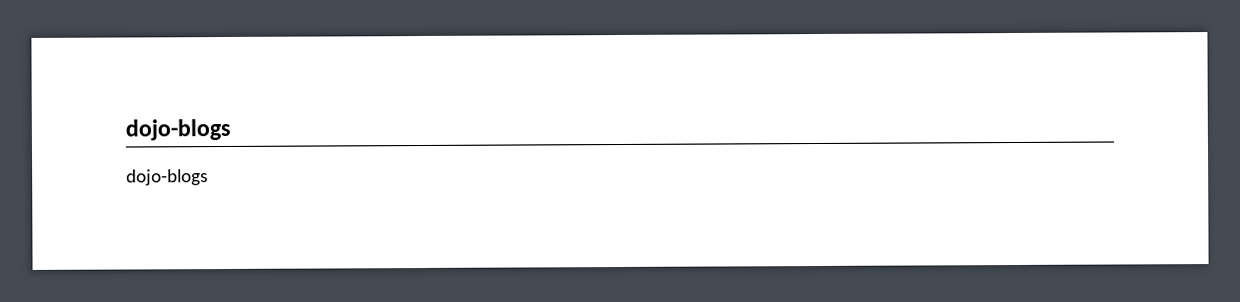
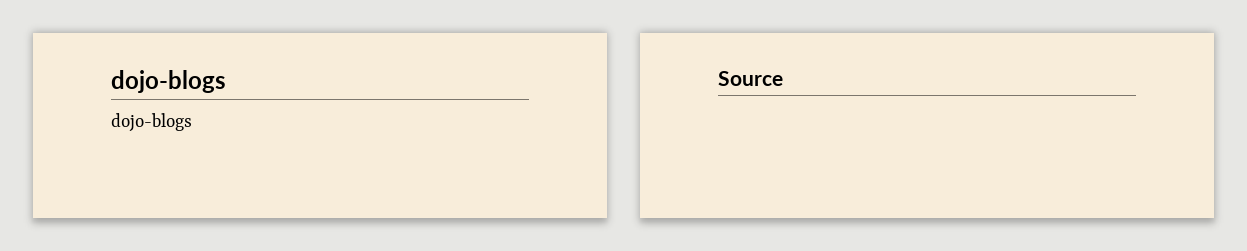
(208, 177) none -> [718,71,783,86] // Source

